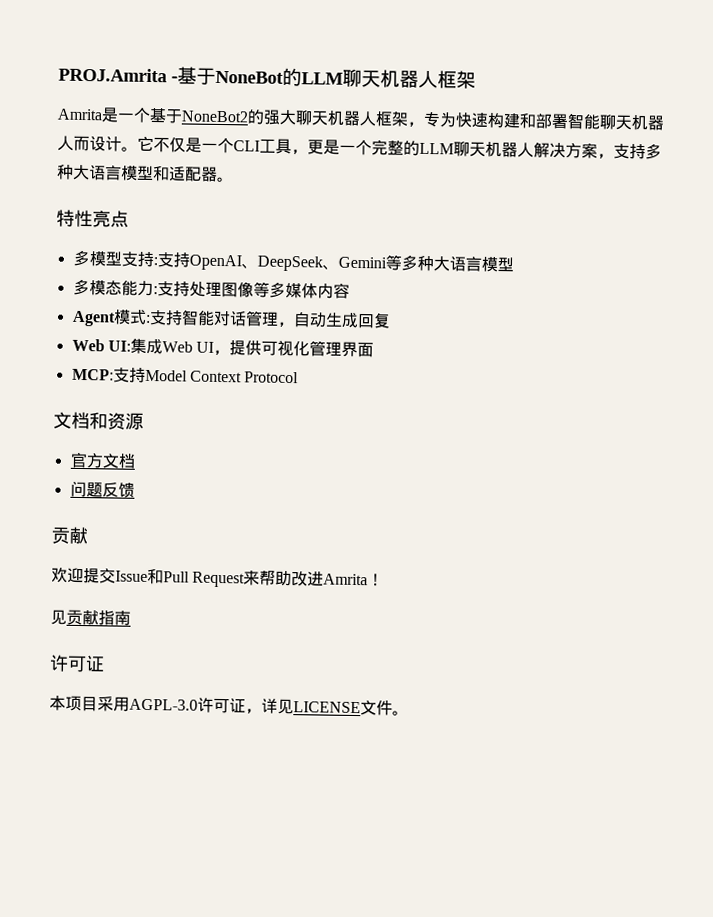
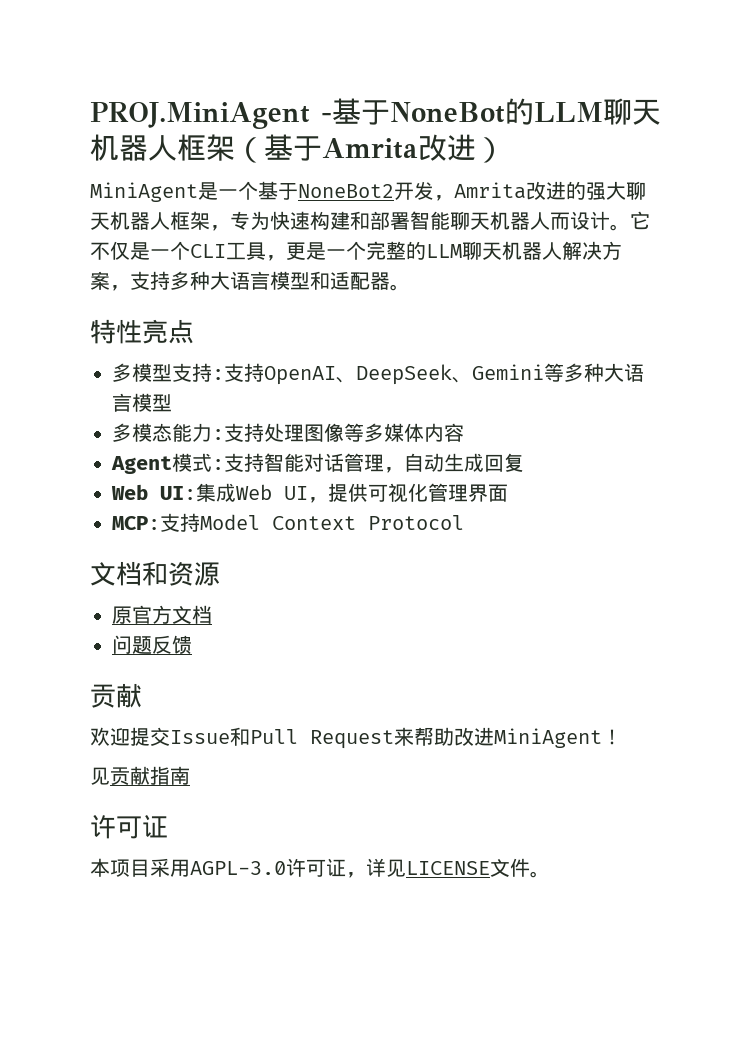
[58,67,167,83] PROJ.Amrita -> [90,102,310,129] PROJ.MiniAgent
[57,107,249,124] // Amrita是一个基于NoneBot2 -> [235,134,505,163] [90,181,566,202] （基于Amrita改进） // MiniAgent是一个基于NoneBot2开发，Amrita改进
(144, 421) none -> [112,606,132,624] 原
[323,573,369,586] Amrita -> [494,728,602,748] MiniAgent

